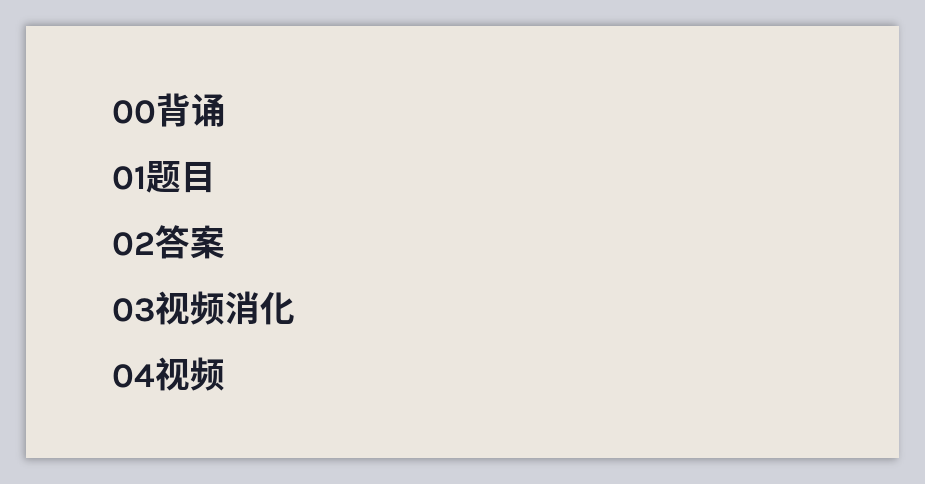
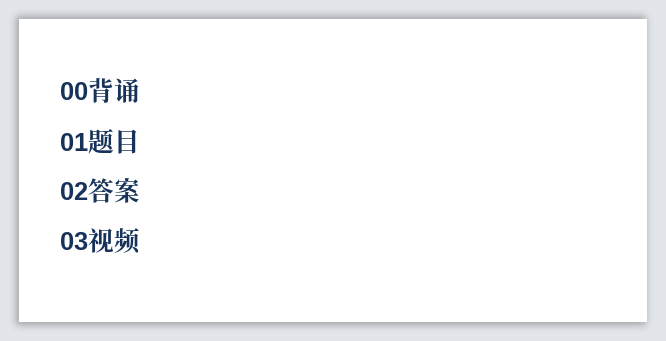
[225,291,295,325] [112,357,225,391] 消化 // 04视频 -> (141, 241) none

